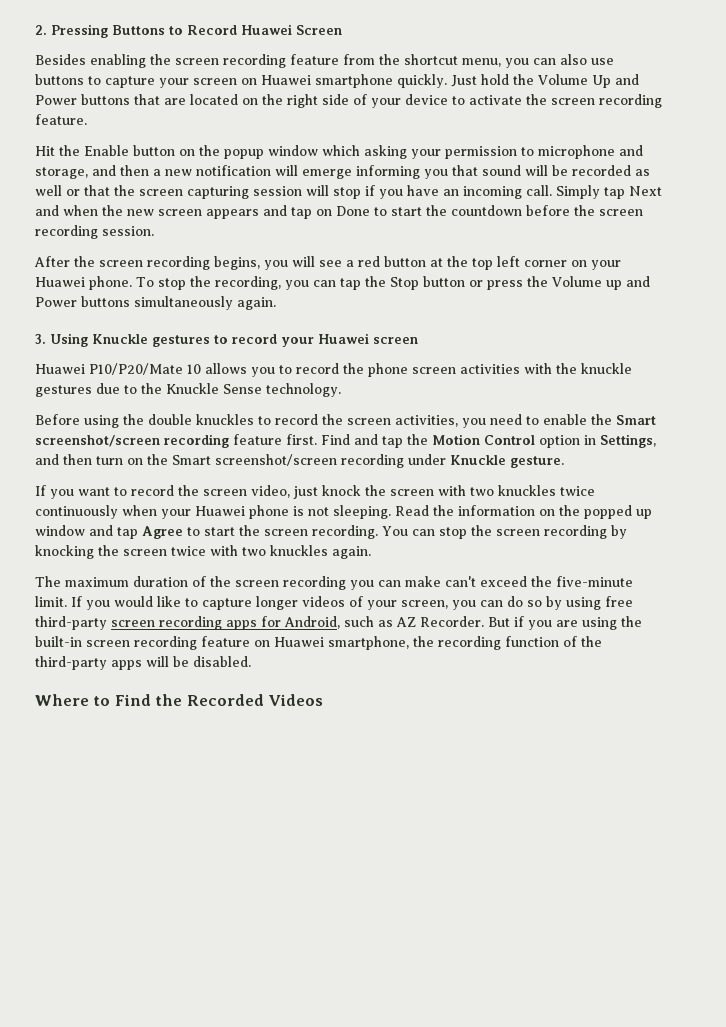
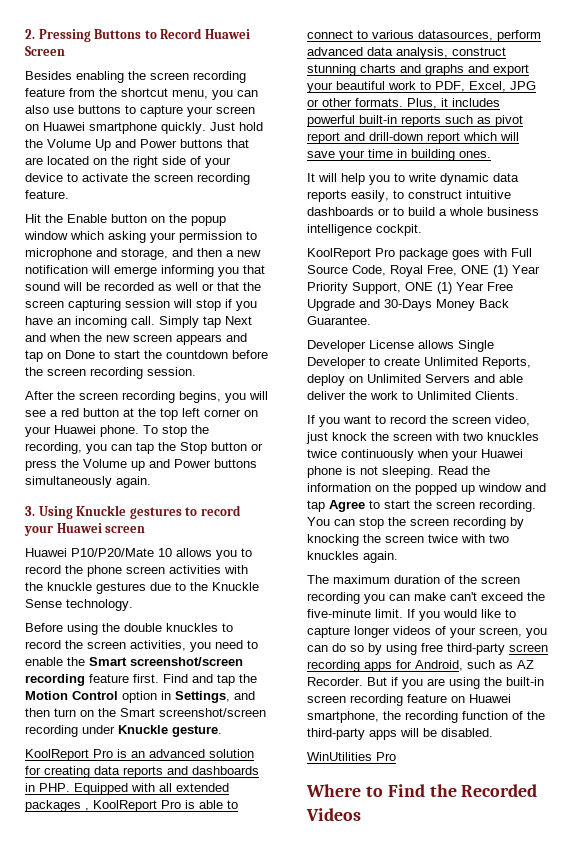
(564, 462) none -> [25,749,254,761] [25,766,259,778] [25,783,229,795] [25,800,238,812] [307,30,541,42] [307,47,506,59] [307,64,529,76] [307,81,536,93] [307,98,500,109] [307,115,523,127] [307,132,519,144] [307,149,491,161] [307,173,519,185] [307,190,511,202] [307,207,539,216] [307,224,422,236] [307,248,532,260] [307,265,540,277] [307,282,513,294] [307,299,509,311] [307,316,371,325] [307,340,494,352] [307,357,531,369] [307,374,523,386] [307,391,519,400] // KoolReport Pro is an advanced solution for creating data reports and dashboards in PHP. Equipped with all extended packages , KoolReport Pro is able to connect to various datasources, perform advanced data analysis, construct stunning charts and graphs and export your beautiful work to PDF, Excel, JPG or other formats. Plus, it includes powerful built-in reports such as pivot report and drill-down report which will save your time in building ones. // It will help you to write dynamic data reports easily, to construct intuitive dashboards or to build a whole business intelligence cockpit. // KoolReport Pro package goes with Full Source Code, Royal Free, ONE (1) Year Priority Support, ONE (1) Year Free Upgrade and 30-Days Money Back Guarantee. // Developer License allows Single Developer to create Unlimited Reports, deploy on Unlimited Servers and able deliver the work to Unlimited Clients.
(251, 661) none -> [307,752,396,761] // WinUtilities Pro

